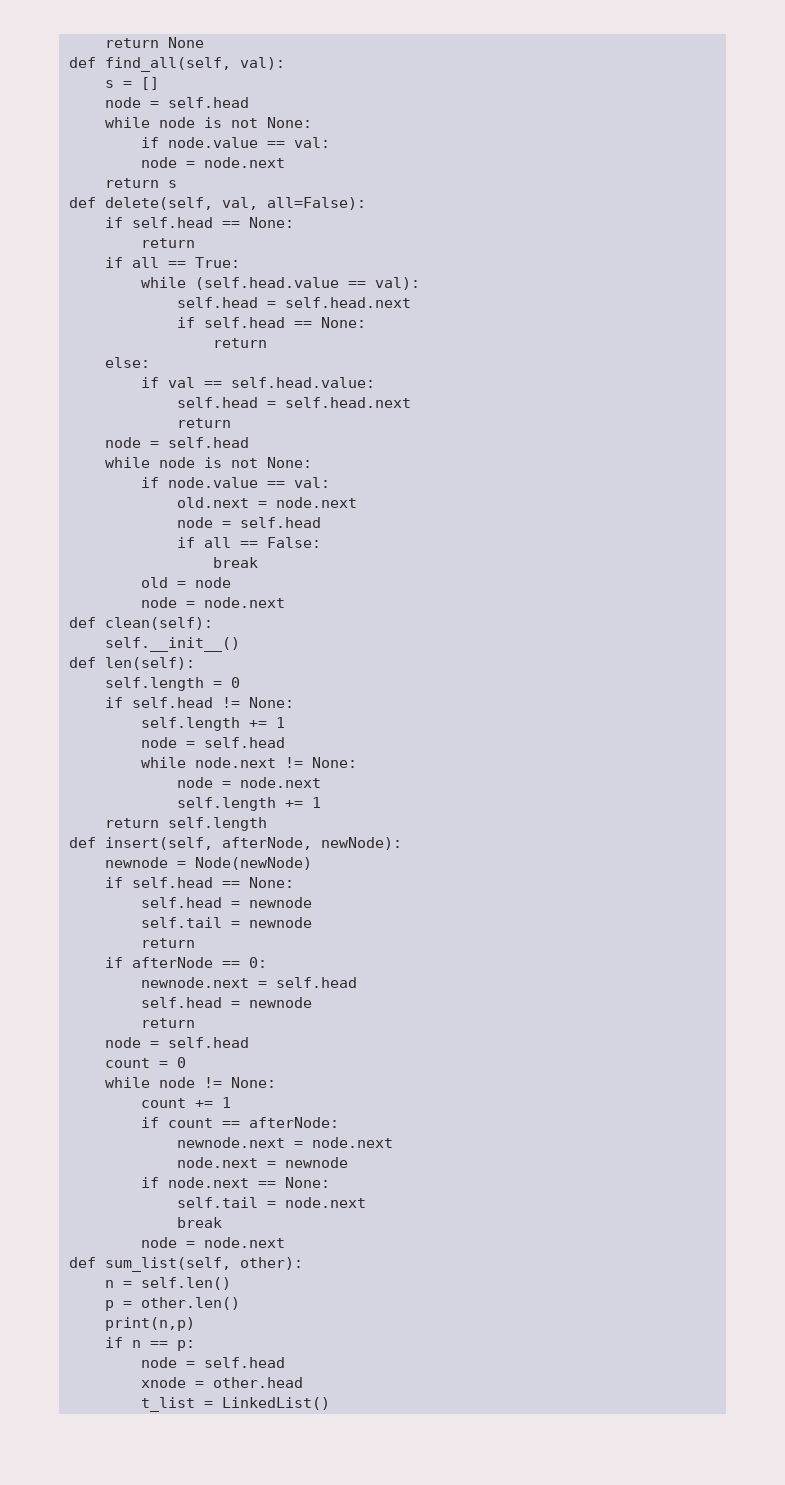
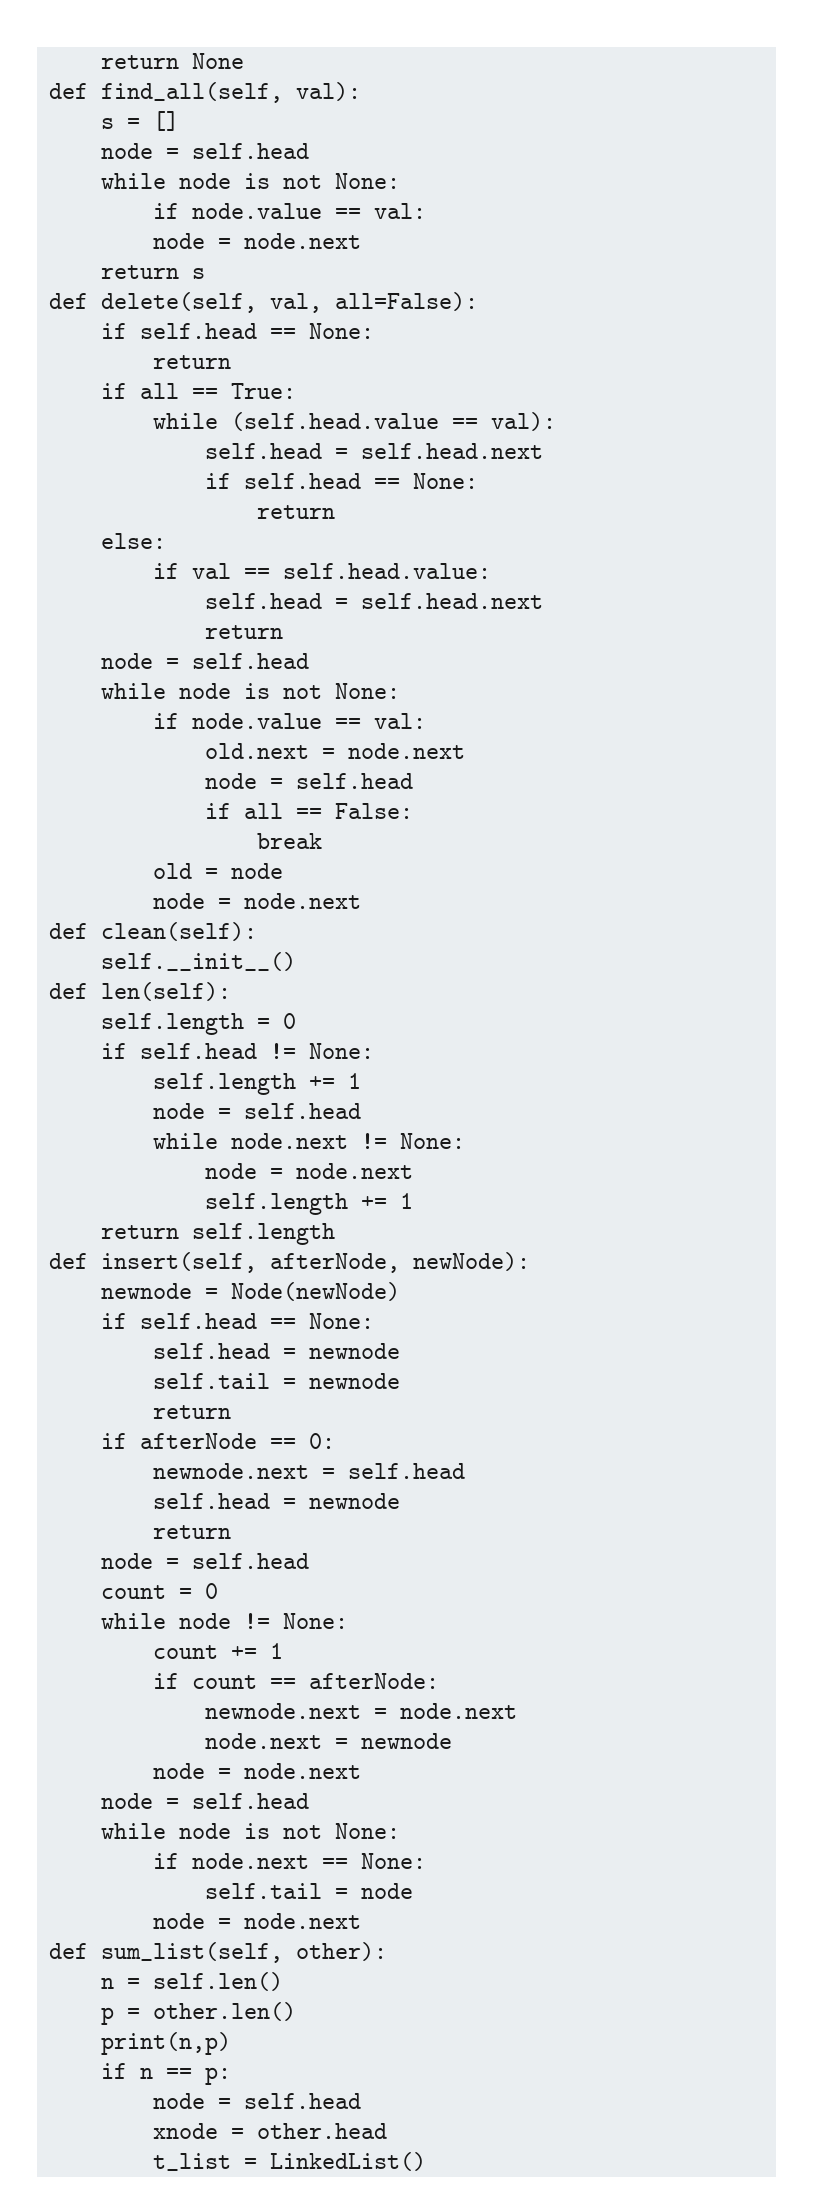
(348, 1162) none -> [153,1763,362,1779] [101,1793,310,1809] [101,1823,401,1839] // node = node.next // node = self.head // while node is not None:
[284,1197,366,1208] [176,1217,222,1228] node.next // break -> [361,1883,414,1899] node

